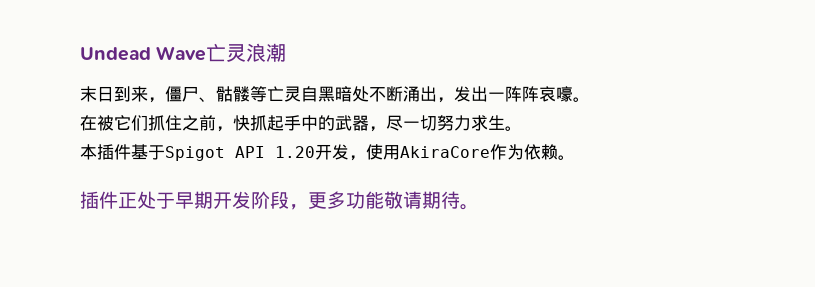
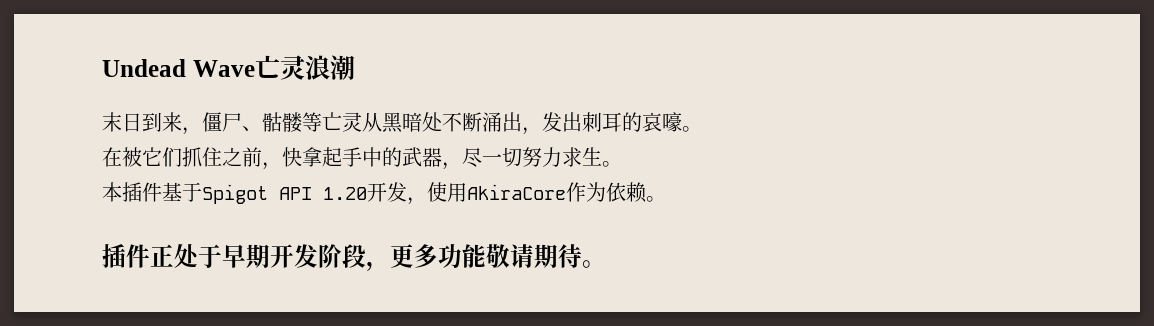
[301,86,318,102] 自 -> [362,112,382,132] 从
[488,86,539,102] 一阵阵 -> [582,112,642,132] 刺耳的
[250,115,267,131] 抓 -> [302,147,322,167] 拿

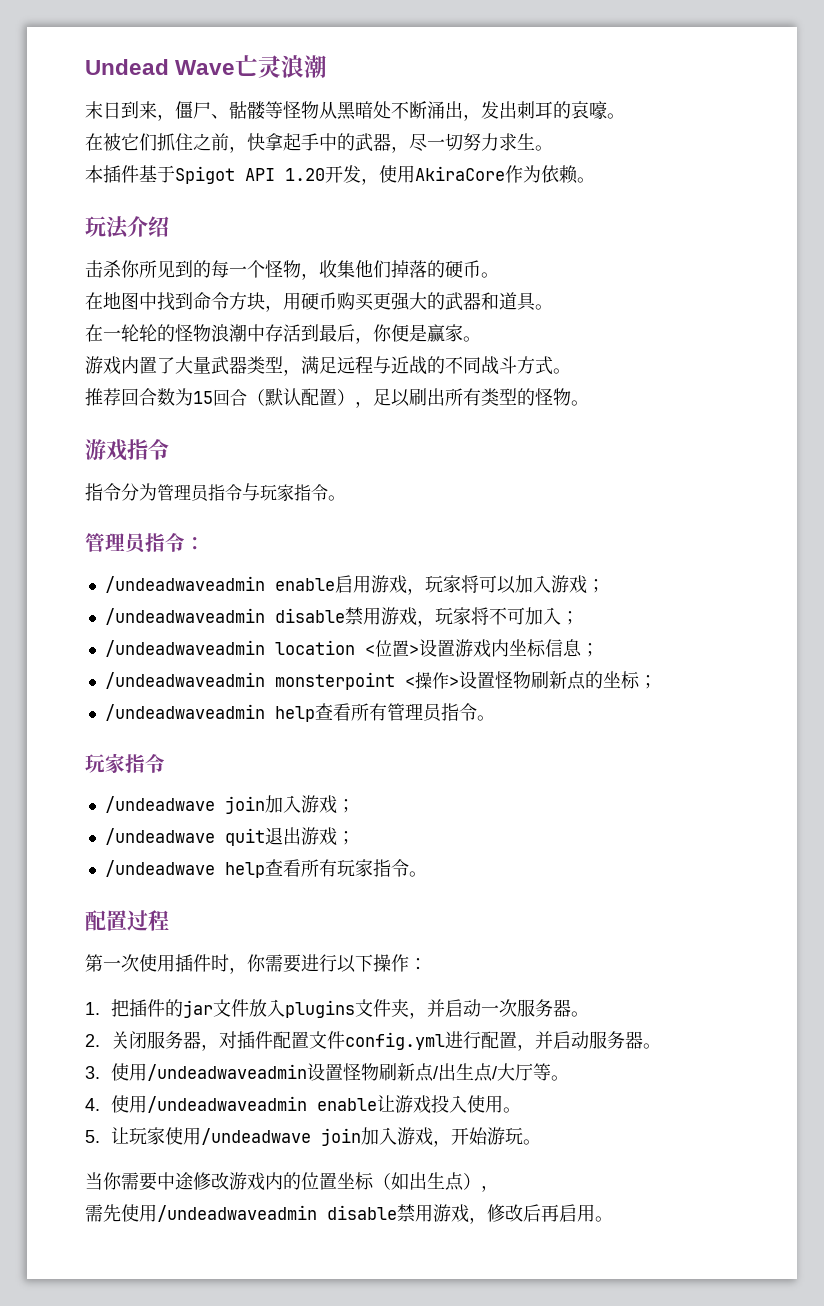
[322,112,362,132] 亡灵 -> [283,101,319,119] 怪物
[102,244,582,271] 插件正处于早期开发阶段，更多功能敬请期待 -> [85,216,169,239] [85,260,499,280] [85,292,553,312] [85,324,481,344] [85,356,571,376] [85,388,589,408] [85,439,169,461] [85,483,346,502] [85,533,205,554] [104,575,605,595] [104,607,579,627] [104,639,599,658] [104,671,657,690] [104,703,495,722] [85,753,165,773] [104,795,355,814] [104,827,355,846] [104,859,427,878] [85,910,169,931] [85,954,427,974] [85,999,590,1019] [85,1031,662,1051] [85,1063,570,1082] [85,1095,522,1114] [85,1127,542,1147] [85,1172,499,1192] [85,1204,595,1224] 玩法介绍 // 击杀你所见到的每一个怪物，收集他们掉落的硬币。 // 在地图中找到命令方块，用硬币购买更强大的武器和道具。 // 在一轮轮的怪物浪潮中存活到最后，你便是赢家。 // 游戏内置了大量武器类型，满足远程与近战的不同战斗方式。 // 推荐回合数为15回合（默认配置），足以刷出所有类型的怪物。 // 游戏指令 // 指令分为管理员指令与玩家指令。 // 管理员指令： // /undeadwaveadmin enable启用游戏，玩家将可以加入游戏； // /undeadwaveadmin disable禁用游戏，玩家将不可加入； // /undeadwaveadmin location <位置>设置游戏内坐标信息； // /undeadwaveadmin monsterpoint <操作>设置怪物刷新点的坐标； // /undeadwaveadmin help查看所有管理员指令。 // 玩家指令 // /undeadwave join加入游戏； // /undeadwave quit退出游戏； // /undeadwave help查看所有玩家指令。 // 配置过程 // 第一次使用插件时，你需要进行以下操作： // 1.把插件的jar文件放入plugins文件夹，并启动一次服务器。 // 2.关闭服务器，对插件配置文件config.yml进行配置，并启动服务器。 // 3.使用/undeadwaveadmin设置怪物刷新点/出生点/大厅等。 // 4.使用/undeadwaveadmin enable让游戏投入使用。 // 5.让玩家使用/undeadwave join加入游戏，开始游玩。 // 当你需要中途修改游戏内的位置坐标（如出生点）， // 需先使用/undeadwaveadmin disable禁用游戏，修改后再启用

